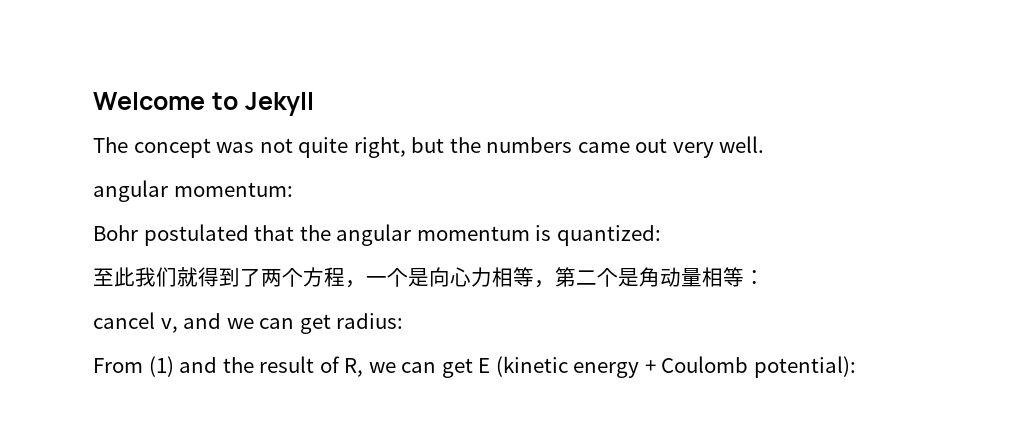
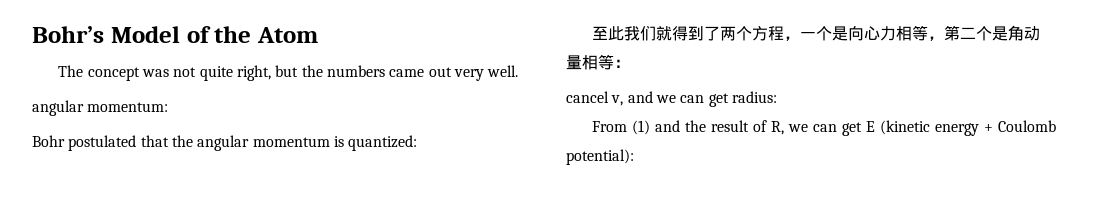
[93,92,314,116] Welcome to Jekyll -> [32,26,318,43] Bohr’s Model of the Atom

